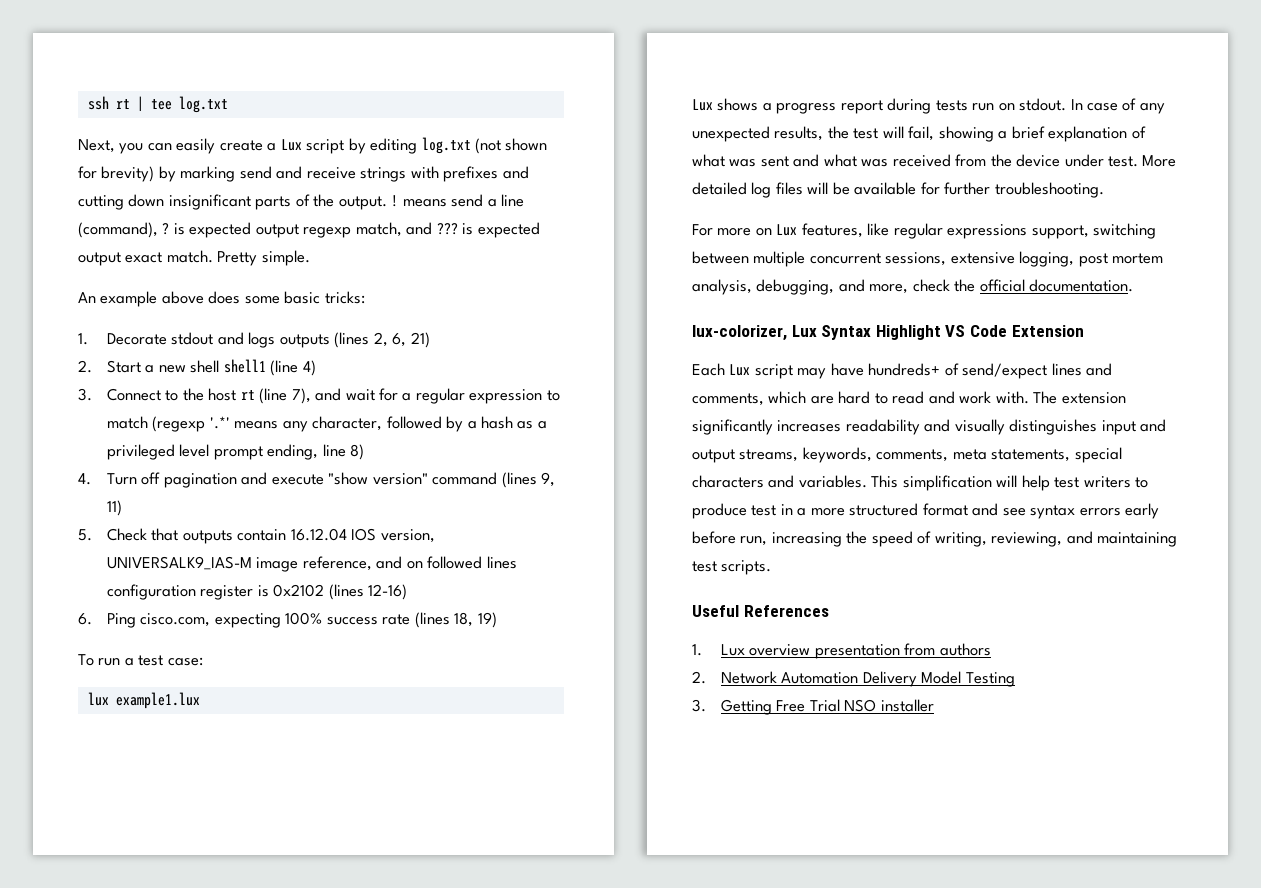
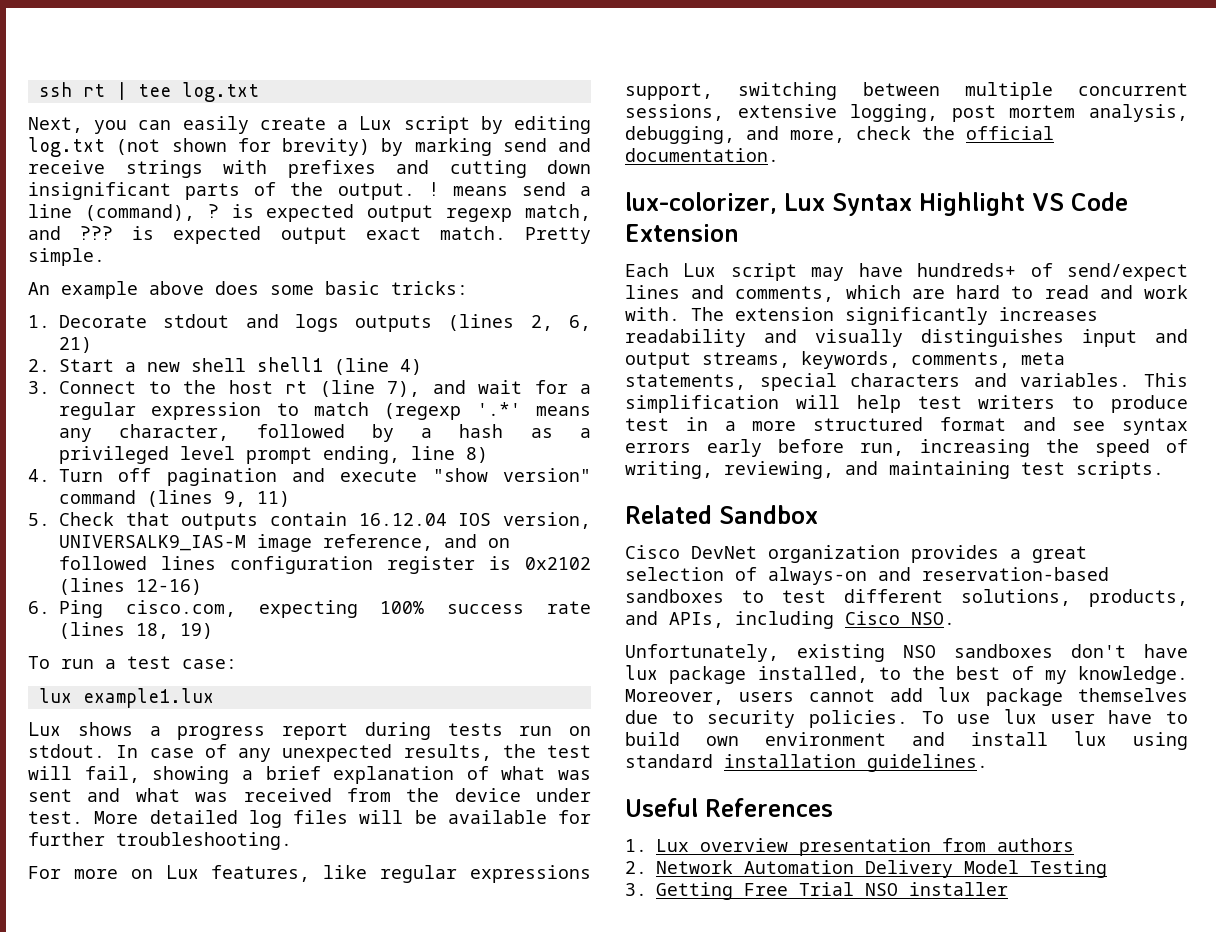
(772, 567) none -> [625,505,818,524] [625,545,1087,563] [625,567,1109,585] [625,589,1188,607] [625,611,955,629] [625,644,1188,662] [625,665,1188,684] [625,687,1188,706] [625,709,1188,728] [625,731,1188,750] [625,754,988,772] // Related Sandbox // Cisco DevNet organization provides a great selection of always-on and reservation-based sandboxes to test different solutions, products, and APIs, including Cisco NSO. // Unfortunately, existing NSO sandboxes don't have lux package installed, to the best of my knowledge. Moreover, users cannot add lux package themselves due to security policies. To use lux user have to build own environment and install lux using standard installation guidelines.

